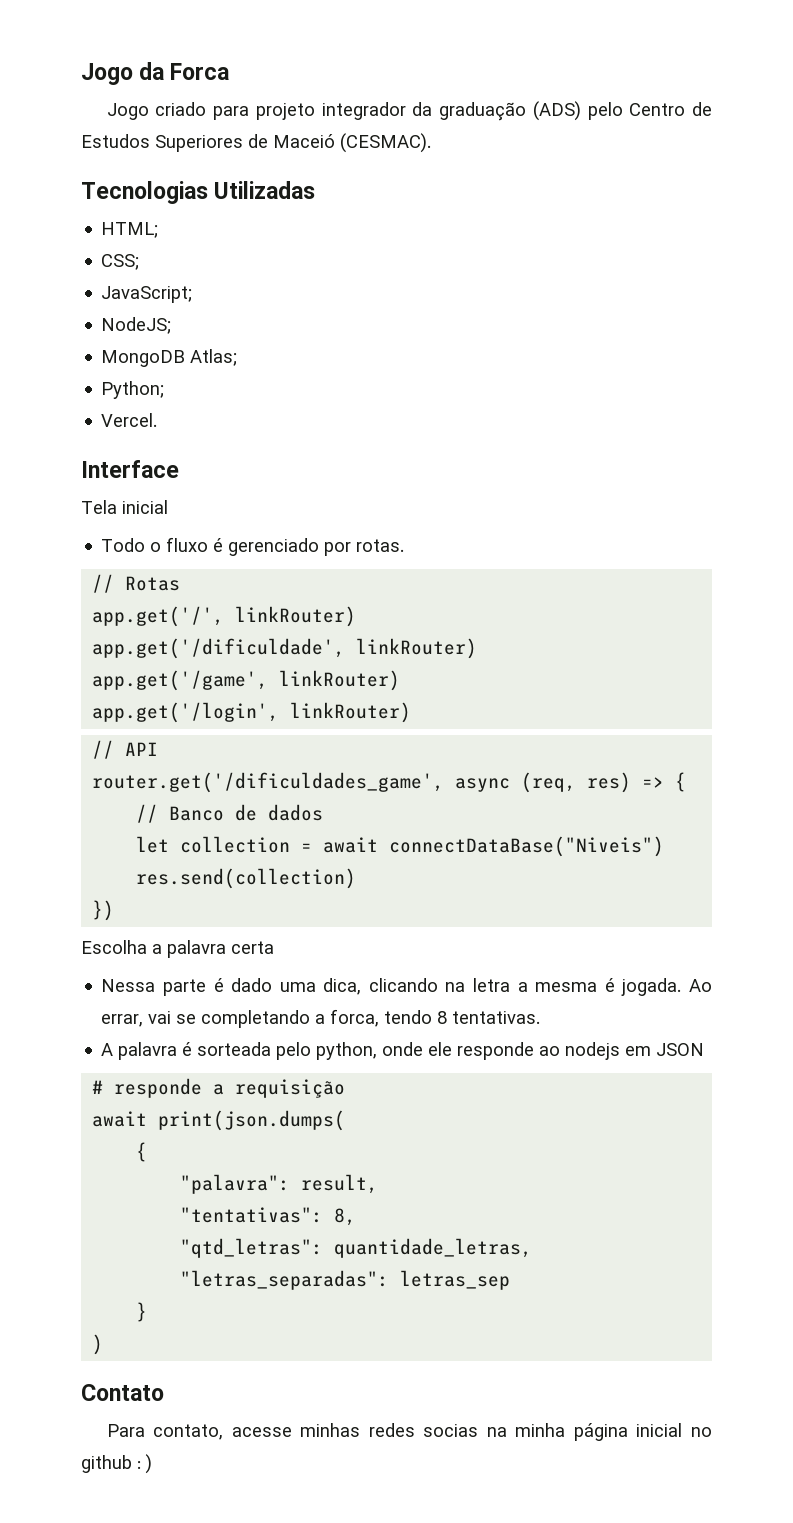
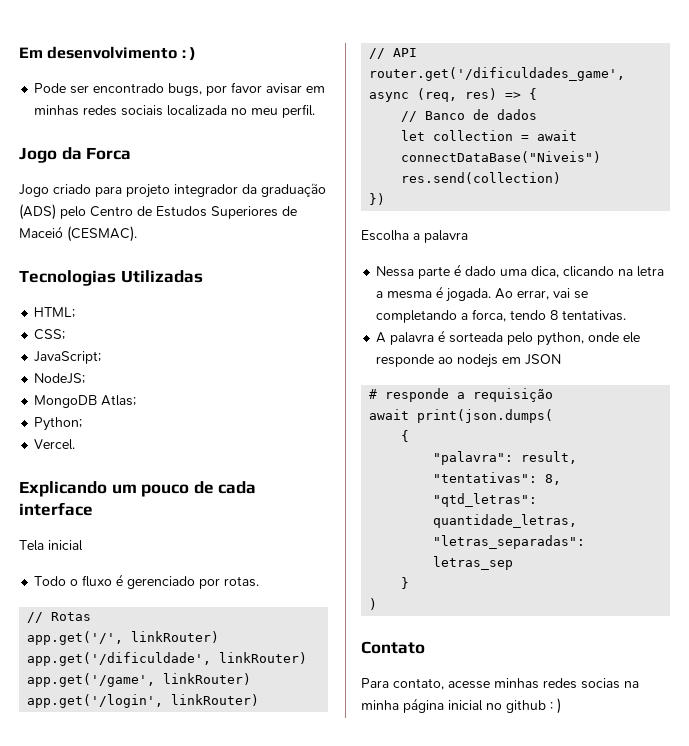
(81, 74) none -> [19,46,196,61] [34,82,326,96] [34,104,316,118] Em desenvolvimento : ) // Pode ser encontrado bugs, por favor avisar em minhas redes sociais localizada no meu perfil. //
[81,460,179,478] Interface -> [19,481,257,497] [19,502,93,516] Explicando um pouco de cada interface
[231,941,274,954] certa -> (468, 236) none

